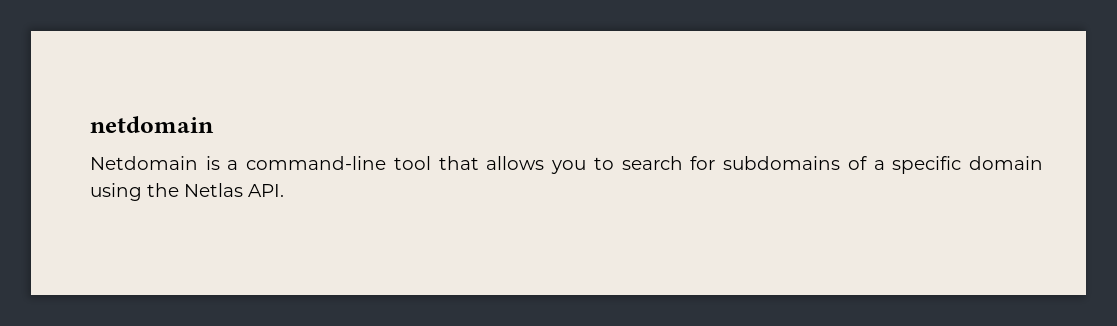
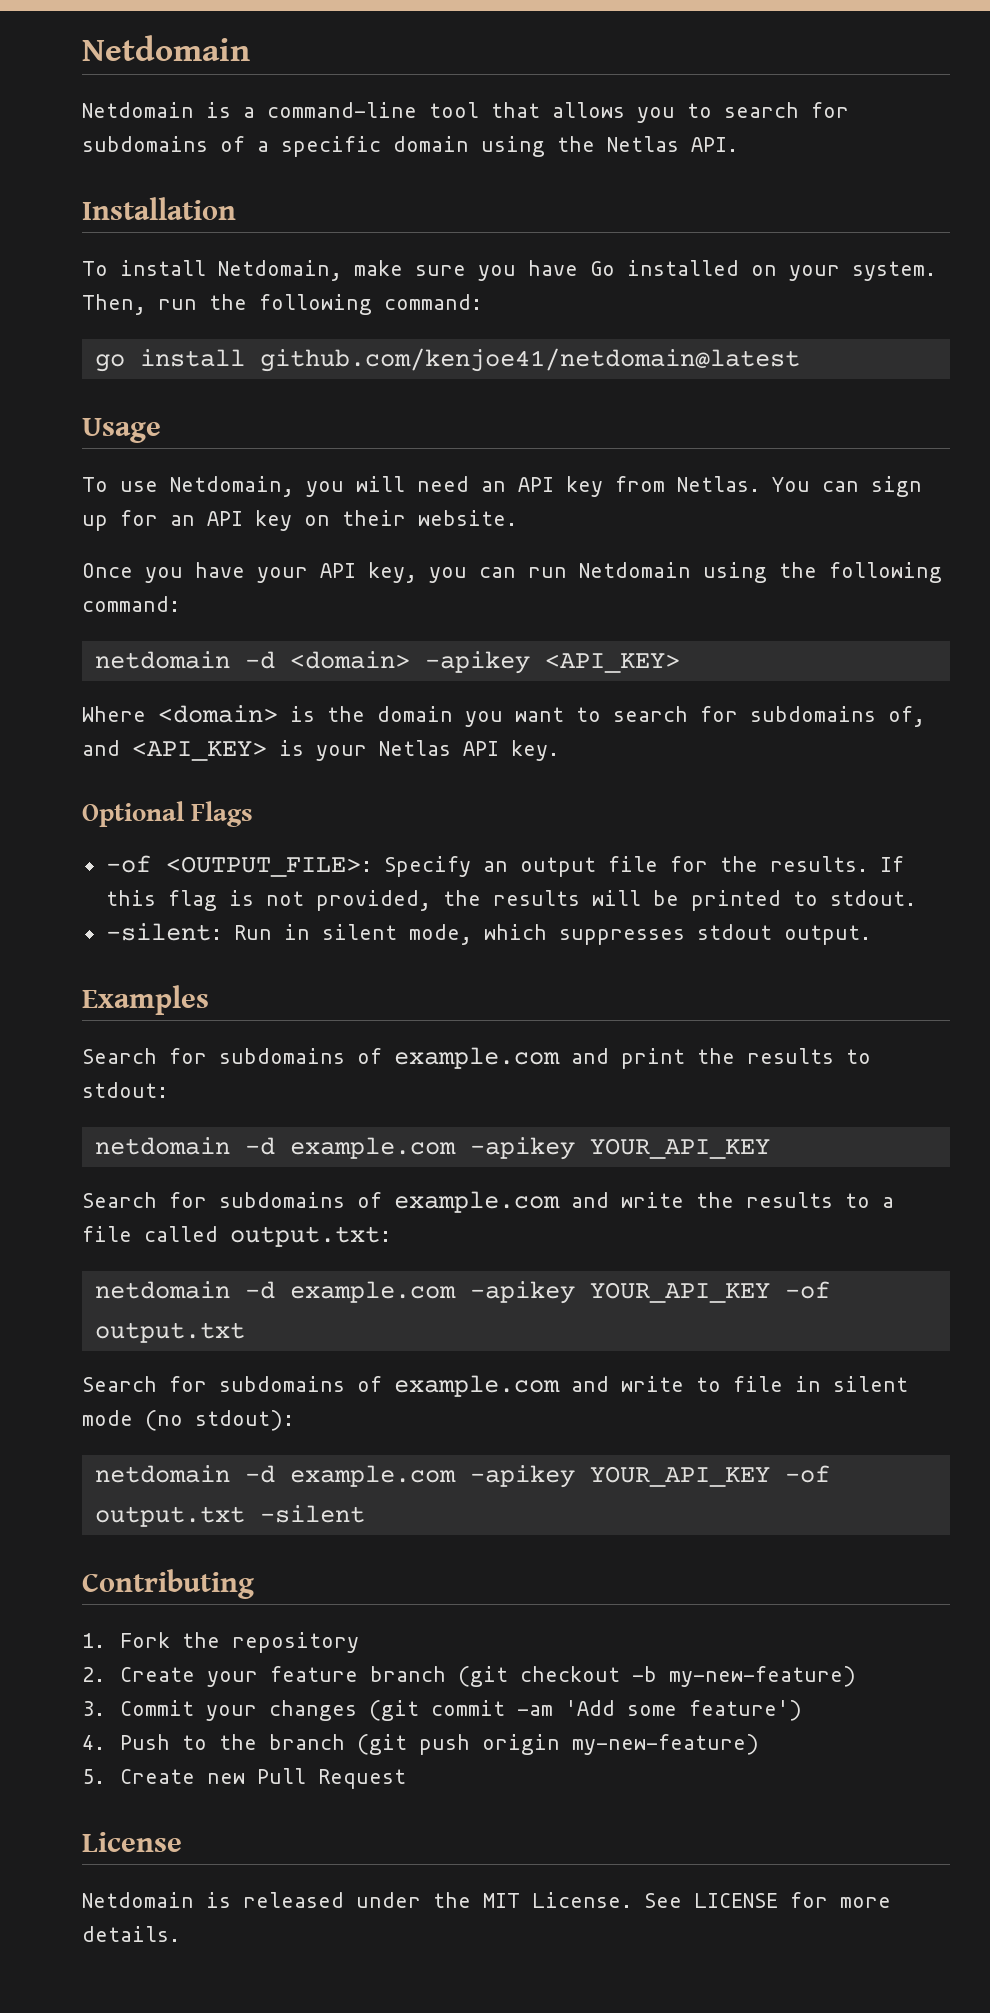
[90,116,214,133] netdomain -> [82,35,250,61] Netdomain
(284, 190) none -> [82,197,236,220] [82,260,936,281] [82,294,482,315] [94,348,800,372] [82,418,161,443] [82,476,922,497] [82,510,517,531] [82,562,942,583] [82,596,180,612] [94,651,680,674] [82,705,925,727] [82,740,559,761] [82,801,254,827] [105,855,904,877] [105,890,916,911] [105,923,871,945] [82,985,209,1015] [82,1047,871,1069] [82,1082,168,1098] [94,1137,770,1160] [82,1191,894,1213] [82,1226,391,1247] [94,1281,830,1304] [94,1322,245,1343] [82,1375,908,1397] [82,1410,294,1431] [94,1465,830,1488] [94,1505,365,1527] [82,1569,254,1599] [82,1632,360,1653] [82,1666,857,1687] [82,1700,803,1721] [82,1734,760,1755] [82,1768,407,1789] [82,1832,182,1852] [82,1892,891,1908] [82,1926,180,1942] // Installation // To install Netdomain, make sure you have Go installed on your system. Then, run the following command: // go install github.com/kenjoe41/netdomain@latest // Usage // To use Netdomain, you will need an API key from Netlas. You can sign up for an API key on their website. // Once you have your API key, you can run Netdomain using the following command: // netdomain -d <domain> -apikey <API_KEY> // Where <domain> is the domain you want to search for subdomains of, and <API_KEY> is your Netlas API key. // Optional Flags // -of <OUTPUT_FILE>: Specify an output file for the results. If this flag is not provided, the results will be printed to stdout. // -silent: Run in silent mode, which suppresses stdout output. // Examples // Search for subdomains of example.com and print the results to stdout: // netdomain -d example.com -apikey YOUR_API_KEY // Search for subdomains of example.com and write the results to a file called output.txt: // netdomain -d example.com -apikey YOUR_API_KEY -of output.txt // Search for subdomains of example.com and write to file in silent mode (no stdout): // netdomain -d example.com -apikey YOUR_API_KEY -of output.txt -silent // Contributing // 1. Fork the repository // 2. Create your feature branch (git checkout -b my-new-feature) // 3. Commit your changes (git commit -am 'Add some feature') // 4. Push to the branch (git push origin my-new-feature) // 5. Create new Pull Request // License // Netdomain is released under the MIT License. See LICENSE for more details.

